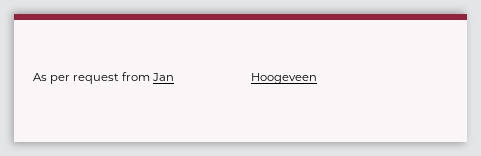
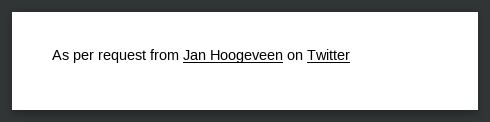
(317, 78) none -> [287,49,350,60] on Twitter

